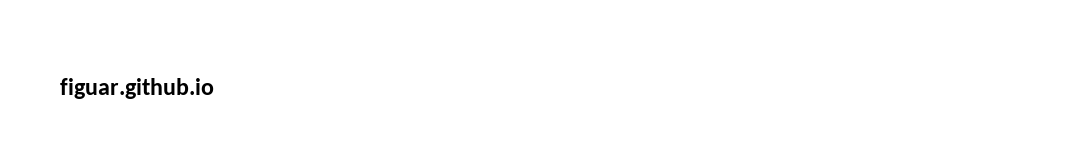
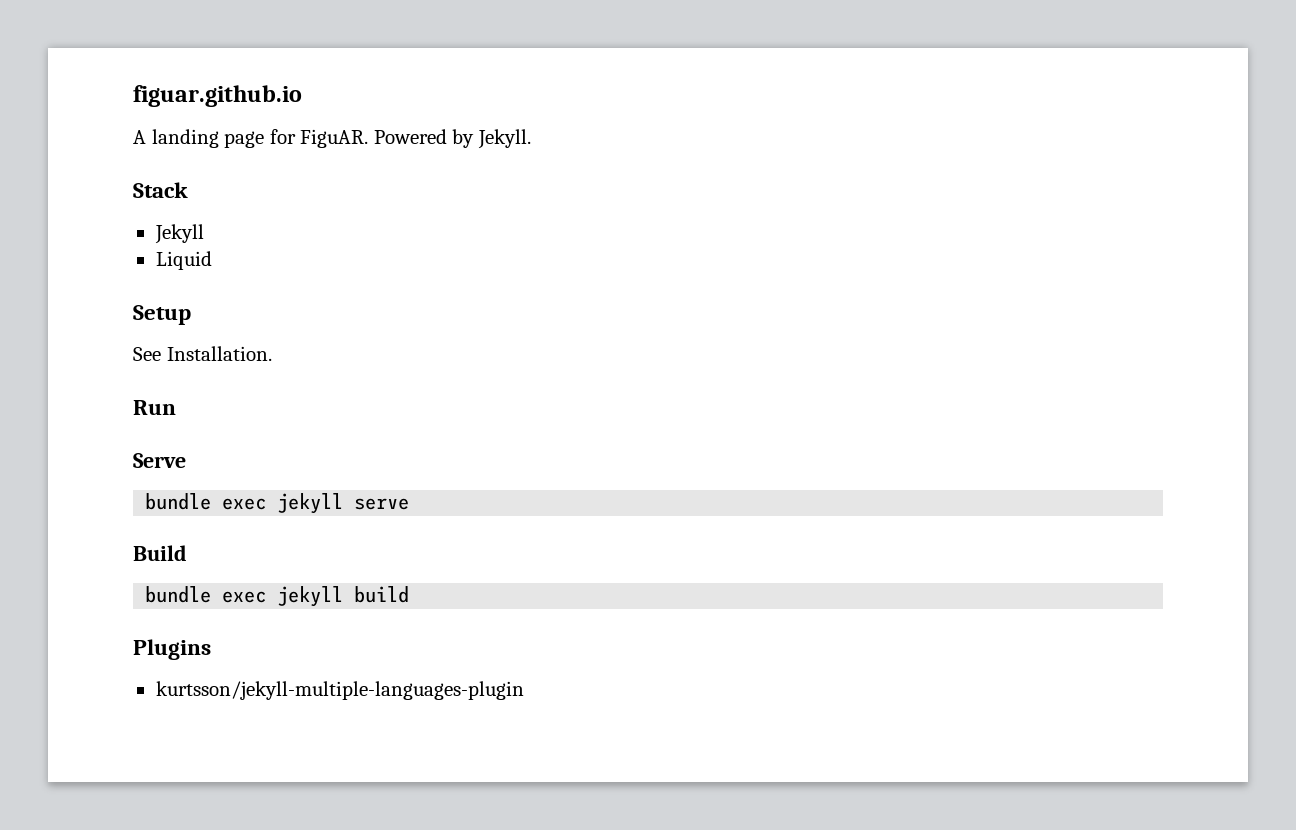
(214, 88) none -> [133,129,531,149] [133,182,188,198] [154,224,204,244] [155,251,212,270] [133,305,191,325] [133,346,272,361] [133,400,176,415] [133,453,186,468] [145,493,410,514] [133,545,187,561] [145,586,410,607] [133,639,211,660] [155,681,524,700] // A landing page for FiguAR. Powered by Jekyll. // Stack // Jekyll // Liquid // Setup // See Installation. // Run // Serve // bundle exec jekyll serve // Build // bundle exec jekyll build // Plugins // kurtsson/jekyll-multiple-languages-plugin

